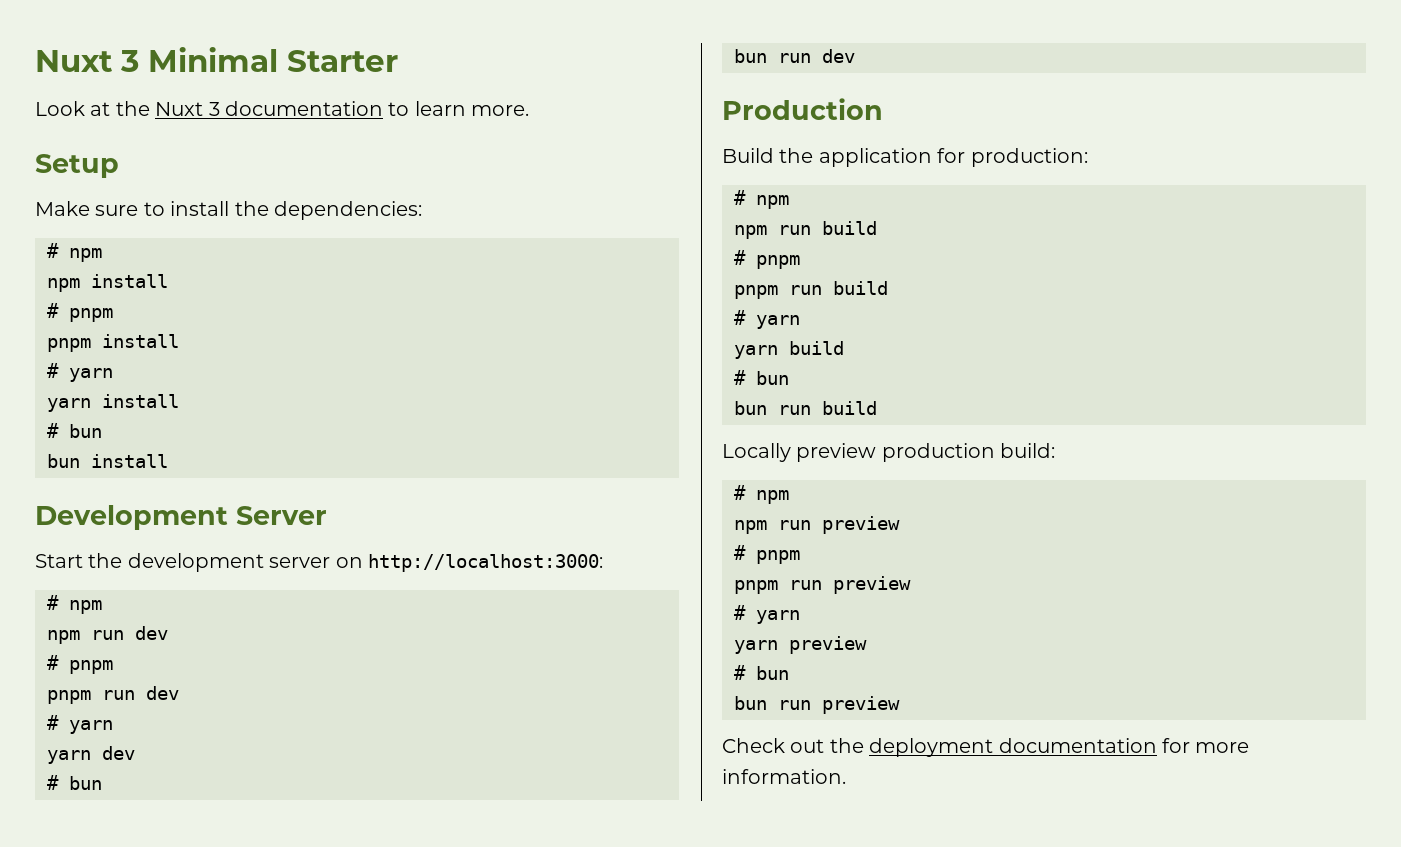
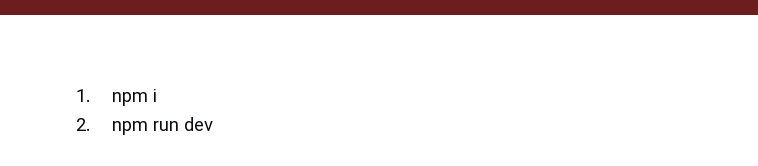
[35,47,398,72] [35,101,530,116] [35,154,119,178] [35,201,422,220] [47,243,102,262] [47,274,168,292] [47,303,113,322] [47,334,179,352] [47,363,113,382] [47,394,179,412] [47,423,102,438] [47,454,168,468] [35,505,327,530] [35,553,603,572] [47,595,102,614] [47,626,168,644] [47,655,113,674] [47,686,179,704] [47,715,113,734] [47,746,135,764] [47,775,102,790] [734,49,855,63] [722,98,883,120] [722,148,1088,167] [734,190,789,209] [734,221,877,239] [734,250,800,269] [734,281,888,299] [734,310,800,329] [734,341,844,359] [734,370,789,385] [734,401,877,415] [722,443,1056,462] [734,485,789,504] [734,516,900,534] [734,545,800,564] [734,576,911,594] [734,605,800,624] [734,636,867,654] [734,665,789,680] [734,696,900,714] [722,738,1250,757] [722,769,846,784] Nuxt 3 Minimal Starter // Look at the Nuxt 3 documentation to learn more. // Setup // Make sure to install the dependencies: // # npm // npm install // # pnpm // pnpm install // # yarn // yarn install // # bun // bun install // Development Server // Start the development server on http://localhost:3000: // # npm // npm run dev // # pnpm // pnpm run dev // # yarn // yarn dev // # bun // bun run dev // Production // Build the application for production: // # npm // npm run build // # pnpm // pnpm run build // # yarn // yarn build // # bun // bun run build // Locally preview production build: // # npm // npm run preview // # pnpm // pnpm run preview // # yarn // yarn preview // # bun // bun run preview // Check out the deployment documentation for more information. -> [76,89,157,106] [76,117,213,135] 1. npm i // 2. npm run dev

